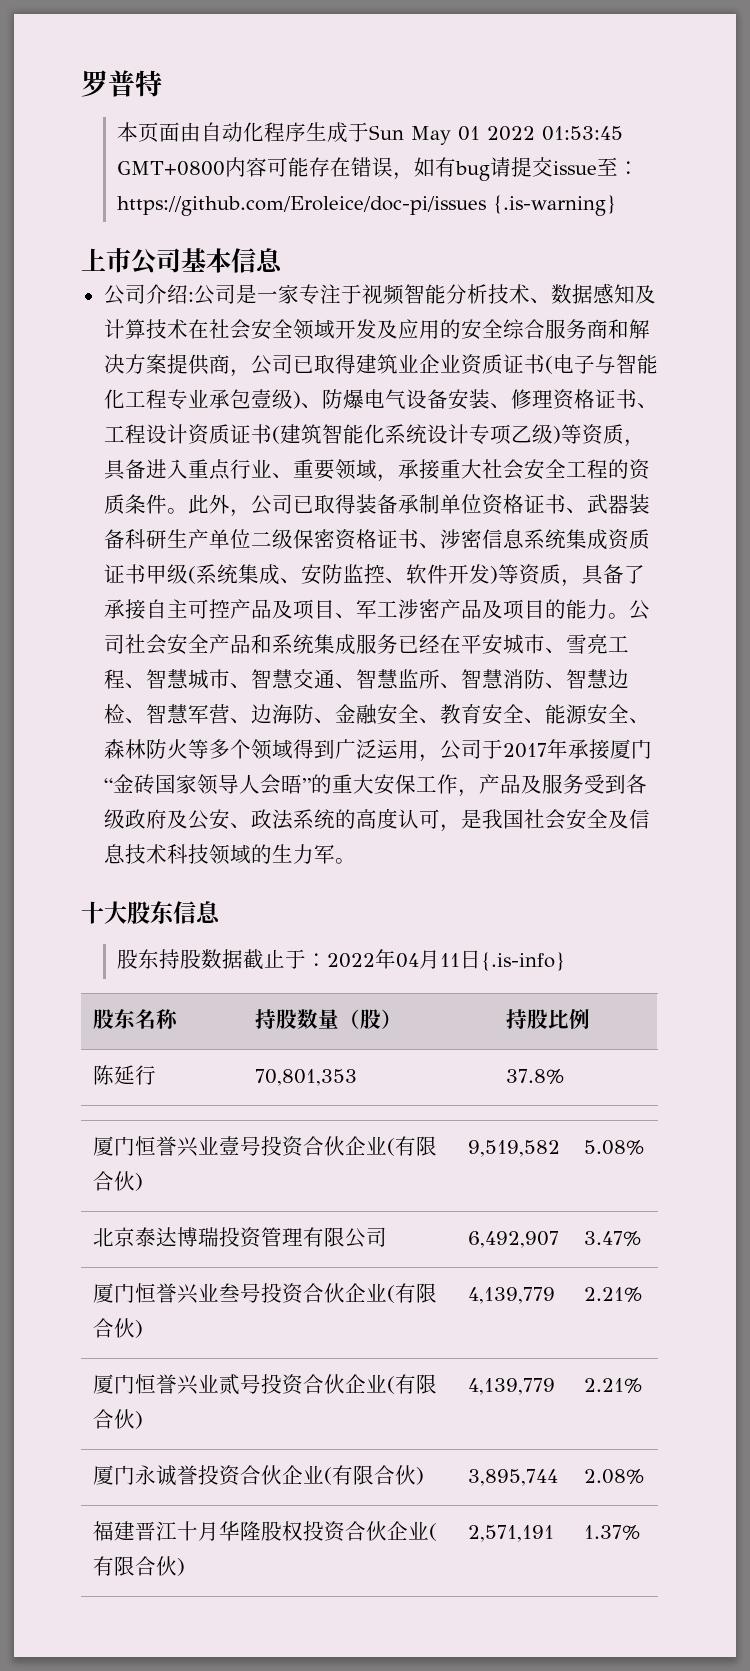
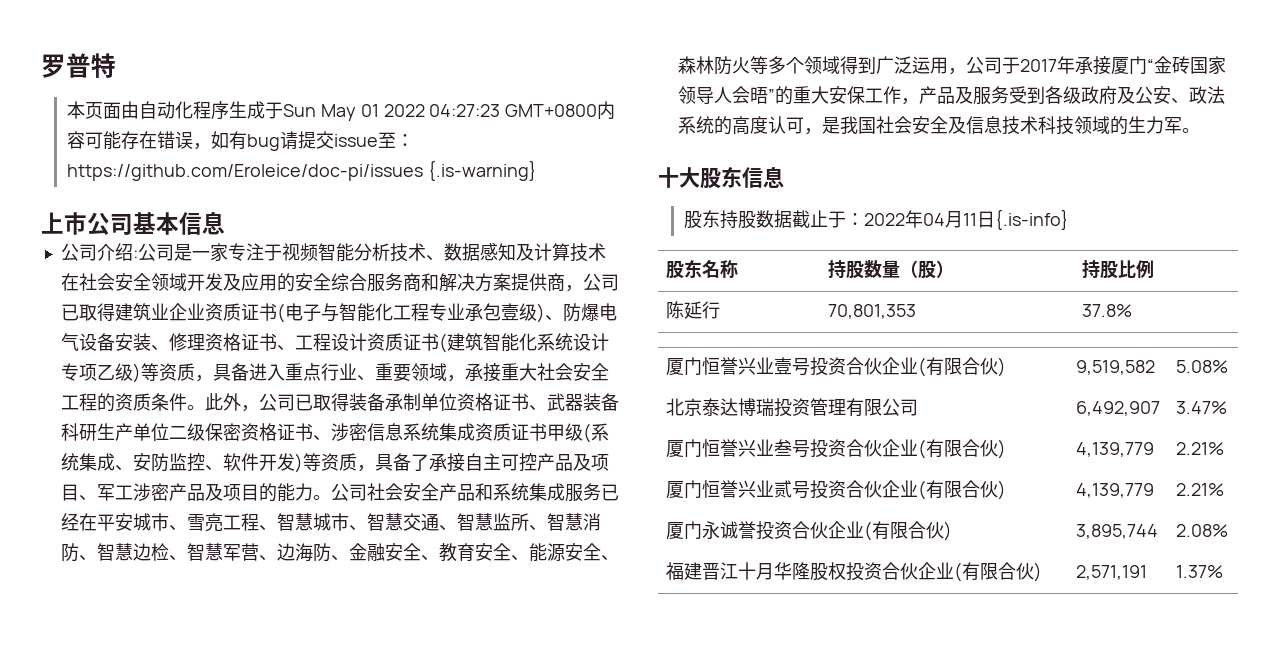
[542,126,624,141] 01:53:45 -> [429,104,501,117] 04:27:23

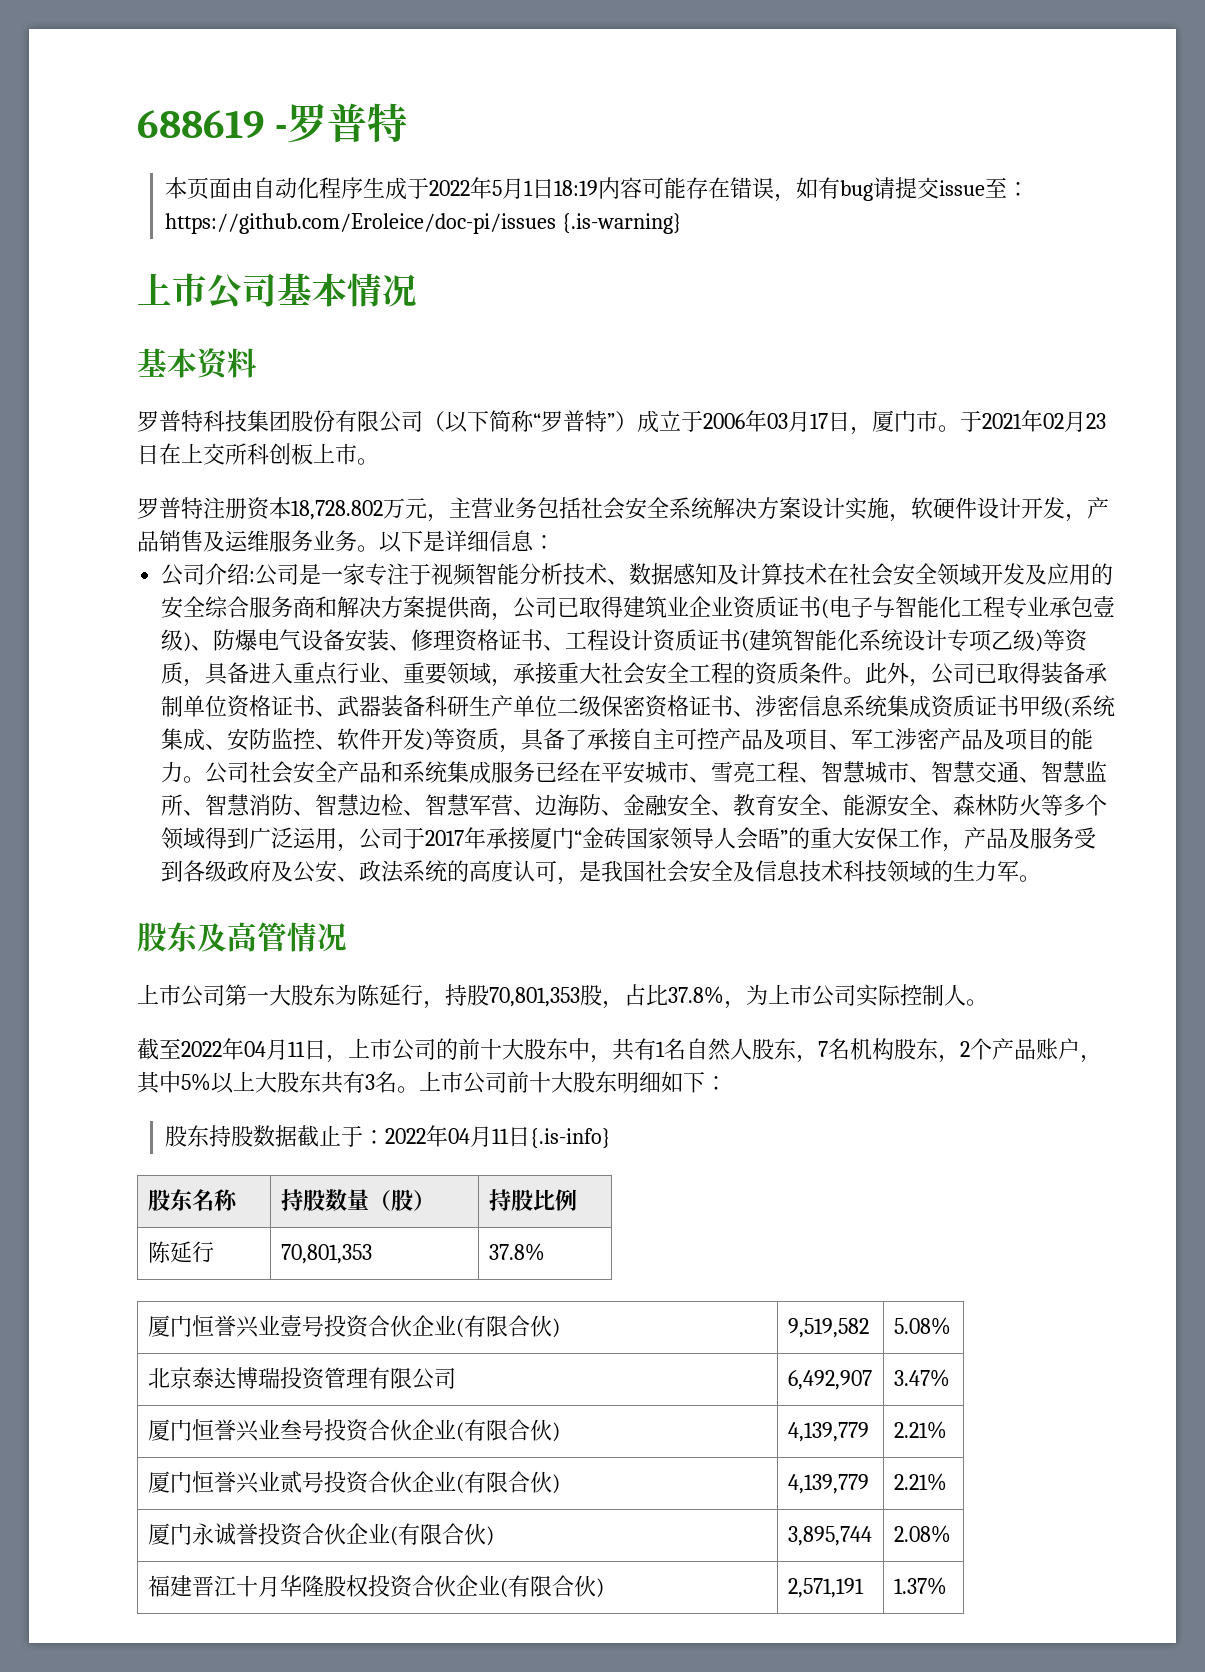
(41, 66) none -> [137,110,287,139] 688619 -
[282,104,598,121] Sun May 01 2022 04:27:23 GMT+0800 -> [429,177,599,199] 2022年5月1日18:19
[179,211,225,235] 信息 -> [347,273,417,307] [137,348,257,380] [137,410,1106,435] [137,443,379,465] [137,497,1109,522] [137,530,555,553] 情况 // 基本资料 // 罗普特科技集团股份有限公司（以下简称“罗普特”）成立于2006年03月17日，厦门市。于2021年02月23日在上交所科创板上市。 // 罗普特注册资本18,728.802万元，主营业务包括社会安全系统解决方案设计实施，软硬件设计开发，产品销售及运维服务业务。以下是详细信息：
[658,166,784,189] 十大股东信息 -> [137,922,347,952] [137,984,988,1009] [137,1038,1102,1063] [137,1071,727,1094] 股东及高管情况 // 上市公司第一大股东为陈延行，持股70,801,353股，占比37.8%，为上市公司实际控制人。 // 截至2022年04月11日，上市公司的前十大股东中，共有1名自然人股东，7名机构股东，2个产品账户，其中5%以上大股东共有3名。上市公司前十大股东明细如下：

